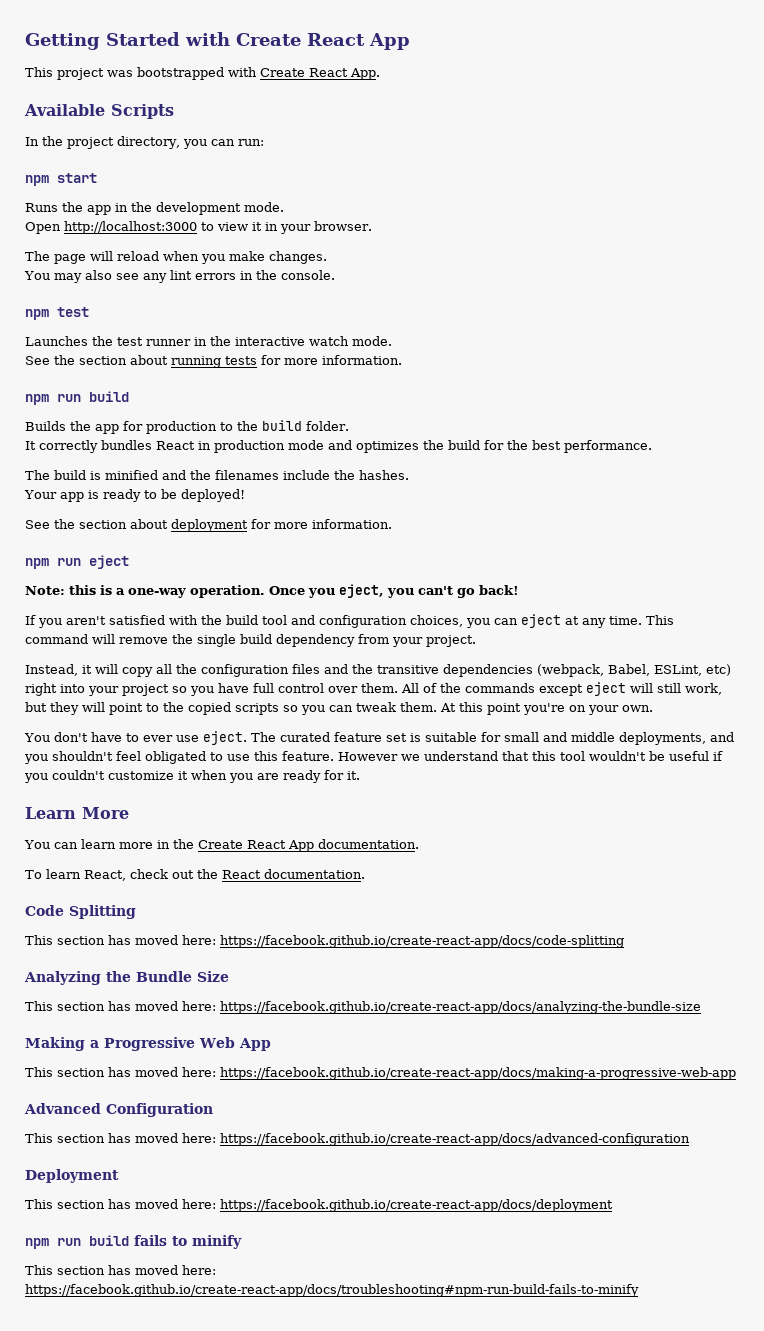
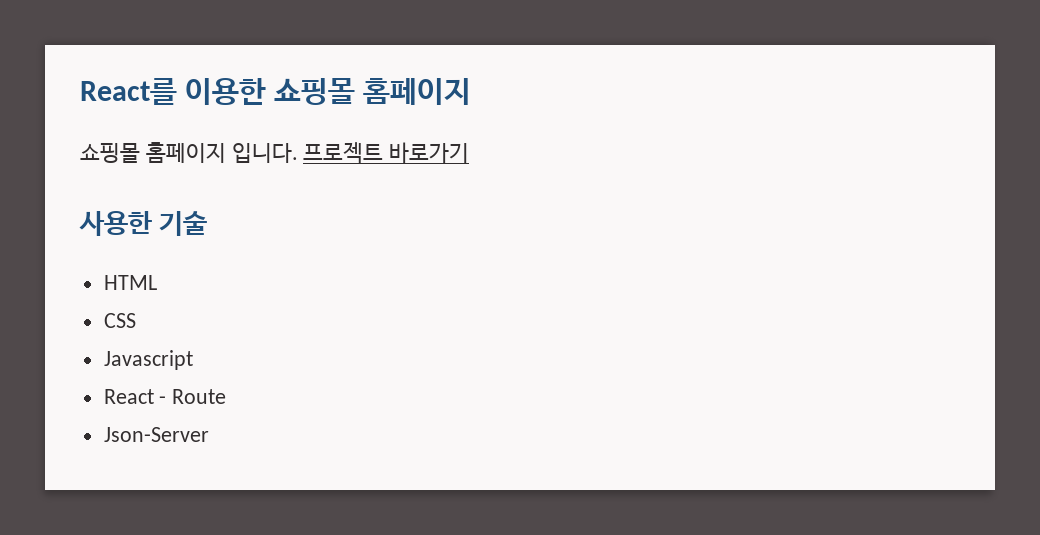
[25,32,410,50] [25,67,380,80] [24,104,174,119] [25,136,264,149] [25,173,97,186] [25,202,284,215] [25,221,372,234] [25,251,327,264] [24,270,335,283] [25,307,89,320] [25,336,392,346] [25,355,402,368] [25,391,129,405] [25,420,349,434] [25,440,652,453] [25,470,409,480] [24,489,245,502] [25,519,392,532] [25,555,129,569] [25,584,519,598] [25,614,674,628] [25,634,476,647] [25,664,731,677] [25,682,722,696] [25,702,653,715] [24,731,734,745] [24,751,723,764] [24,770,360,783] [25,807,129,819] [24,839,419,852] [25,869,365,881] [25,905,136,919] [25,935,624,948] [24,971,229,985] [25,1001,701,1014] [25,1037,271,1051] [25,1067,736,1080] [24,1103,213,1117] [25,1133,690,1146] [25,1169,119,1183] [25,1199,613,1212] [25,1235,242,1249] [25,1265,216,1275] [25,1284,639,1297] Getting Started with Create React App // This project was bootstrapped with Create React App. // Available Scripts // In the project directory, you can run: // npm start // Runs the app in the development mode. // Open http://localhost:3000 to view it in your browser. // The page will reload when you make changes. // You may also see any lint errors in the console. // npm test // Launches the test runner in the interactive watch mode. // See the section about running tests for more information. // npm run build // Builds the app for production to the build folder. // It correctly bundles React in production mode and optimizes the build for the best performance. // The build is minified and the filenames include the hashes. // Your app is ready to be deployed! // See the section about deployment for more information. // npm run eject // Note: this is a one-way operation. Once you eject, you can't go back! // If you aren't satisfied with the build tool and configuration choices, you can eject at any time. This command will remove the single build dependency from your project. // Instead, it will copy all the configuration files and the transitive dependencies (webpack, Babel, ESLint, etc) right into your project so you have full control over them. All of the commands except eject will still work, but they will point to the copied scripts so you can tweak them. At this point you're on your own. // You don't have to ever use eject. The curated feature set is suitable for small and middle deployments, and you shouldn't feel obligated to use this feature. However we understand that this tool wouldn't be useful if you couldn't customize it when you are ready for it. // Learn More // You can learn more in the Create React App documentation. // To learn React, check out the React documentation. // Code Splitting // This section has moved here: https://facebook.github.io/create-react-app/docs/code-splitting // Analyzing the Bundle Size // This section has moved here: https://facebook.github.io/create-react-app/docs/analyzing-the-bundle-size // Making a Progressive Web App // This section has moved here: https://facebook.github.io/create-react-app/docs/making-a-progressive-web-app // Advanced Configuration // This section has moved here: https://facebook.github.io/create-react-app/docs/advanced-configuration // Deployment // This section has moved here: https://facebook.github.io/create-react-app/docs/deployment // npm run build fails to minify // This section has moved here: https://facebook.github.io/create-react-app/docs/troubleshooting#npm-run-build-fails-to-minify -> [80,78,472,105] [80,142,470,164] [79,211,208,236] [103,275,157,290] [103,313,136,328] [103,350,193,370] [103,389,227,404] [103,427,209,442] React를 이용한 쇼핑몰 홈페이지 // 쇼핑몰 홈페이지 입니다. 프로젝트 바로가기 // 사용한 기술 // HTML // CSS // Javascript // React - Route // Json-Server

